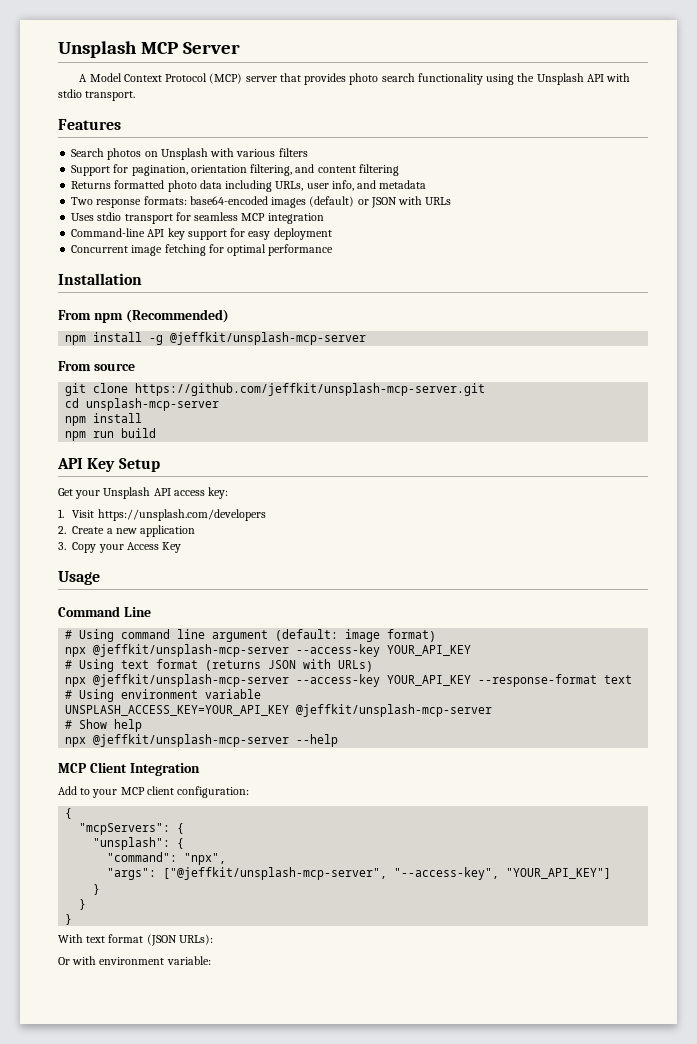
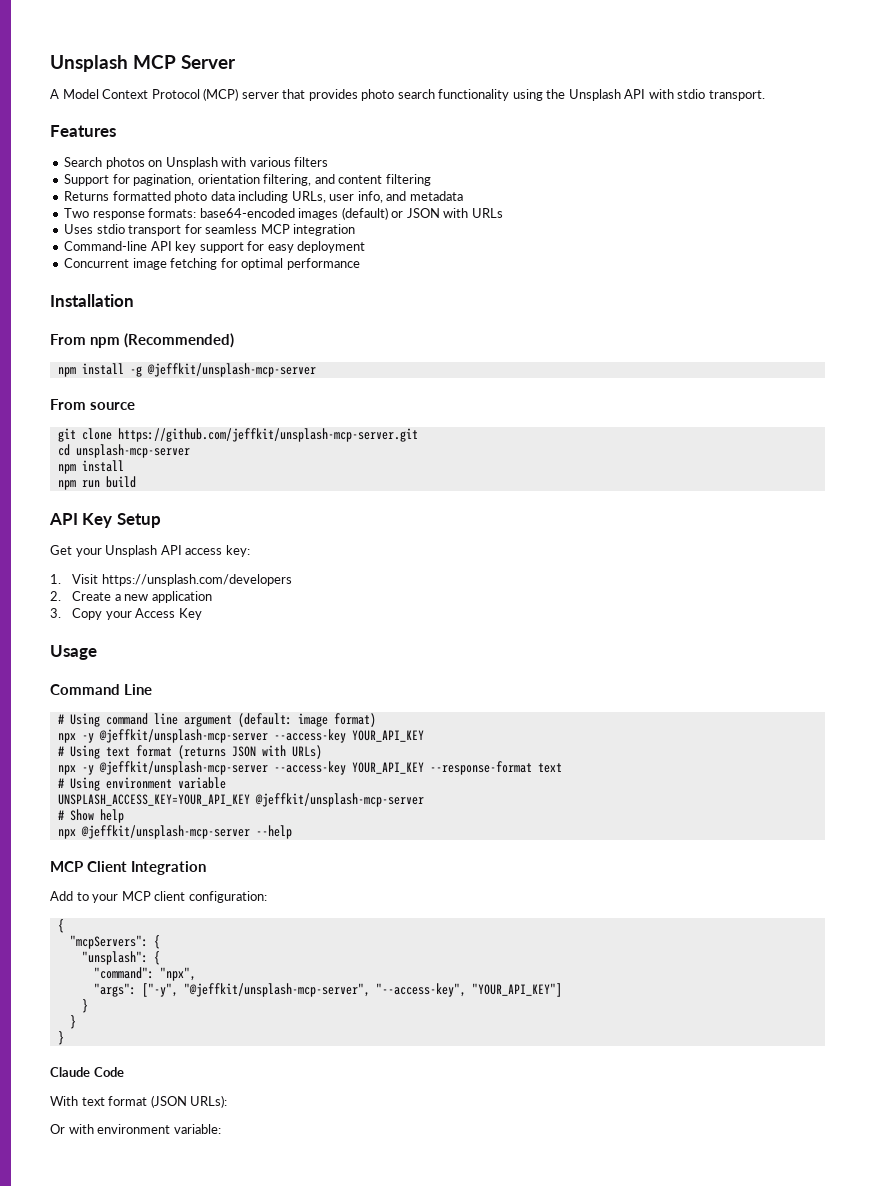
(87, 652) none -> [81,733,94,743] -y
(87, 682) none -> [81,765,94,775] -y
[163,867,388,880] ["@jeffkit/unsplash-mcp-server", -> [141,983,370,997] ["-y", "@jeffkit/unsplash-mcp-server",
(73, 919) none -> [50,1067,124,1077] // Claude Code

